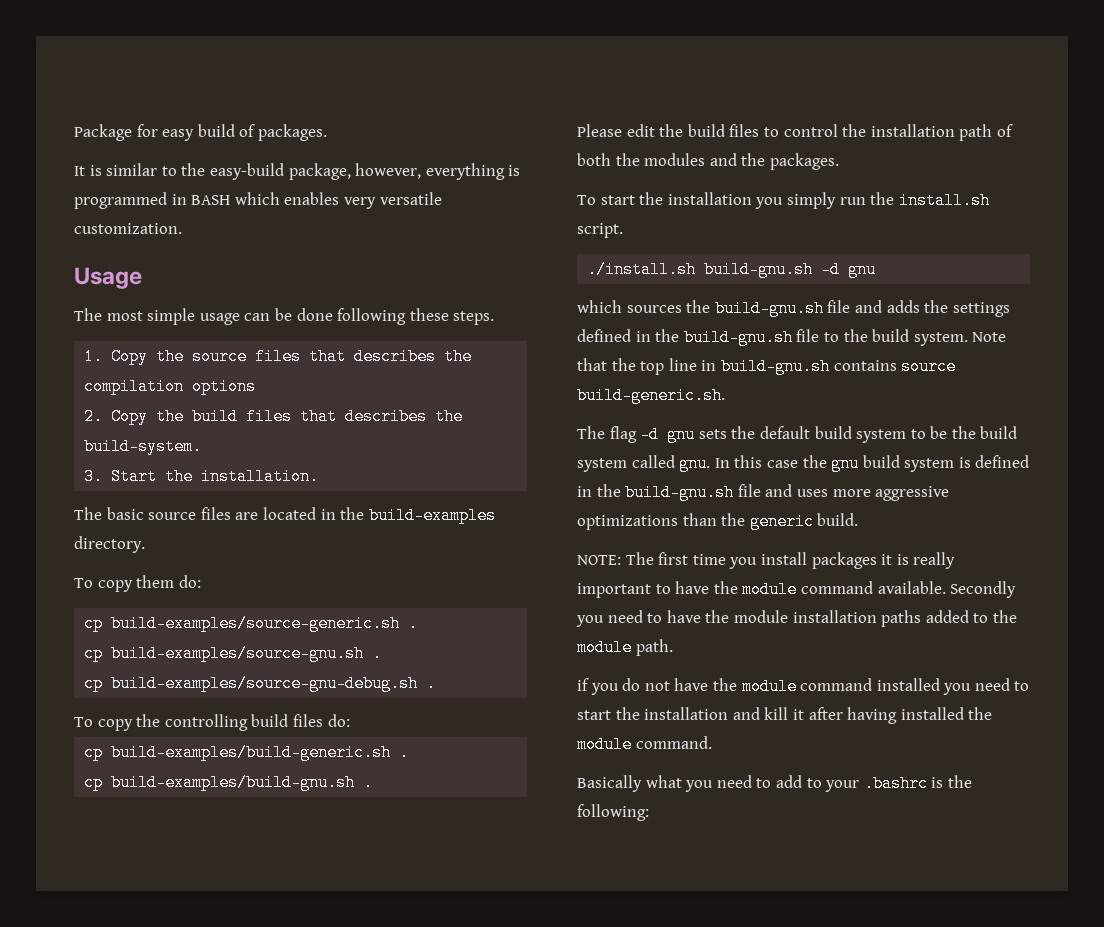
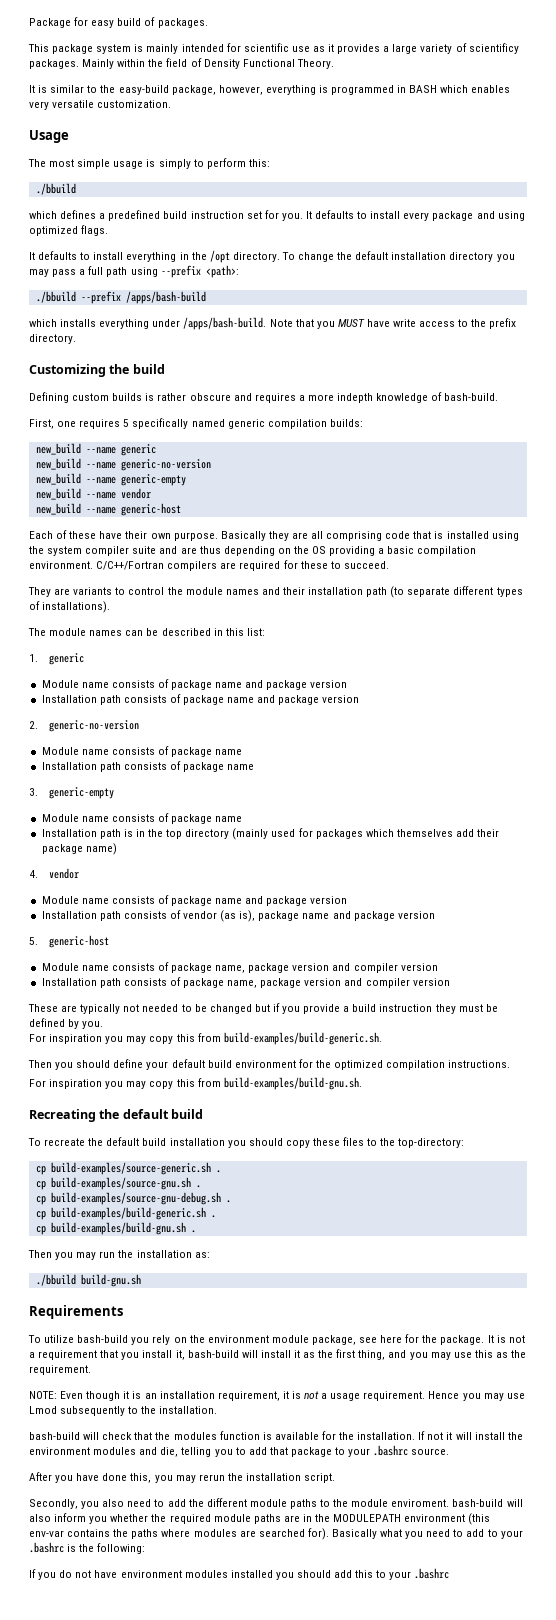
(327, 132) none -> [28,43,519,54] [29,58,334,69] // This package system is mainly intended for scientific use as it provides a large variety of scientificy packages. Mainly within the field of Density Functional Theory.
[244,308,495,325] [84,348,473,365] [84,378,257,395] [84,408,464,425] [84,438,203,455] [84,468,320,485] [74,507,496,524] [74,536,145,553] [74,575,201,592] can be done following these steps. // 1. Copy the source files that describes the compilation options // 2. Copy the build files that describes the build-system. // 3. Start the installation. // The basic source files are located in the build-examples directory. // To copy them do: -> [146,158,270,169] [35,183,76,195] [29,210,525,221] [29,225,109,236] [29,250,515,263] [29,265,239,278] [35,291,206,304] [29,317,517,330] [29,334,76,344] [29,364,165,377] [29,392,499,403] [29,418,363,429] [35,443,156,456] [35,458,211,471] [35,473,186,486] [35,488,151,500] [35,503,181,516] [29,530,519,541] [29,546,477,556] [29,560,389,571] [28,586,523,598] [29,601,111,613] [28,628,265,636] [29,653,84,665] [41,679,348,690] [41,694,360,705] [29,720,139,732] [41,746,243,757] [41,761,255,772] [29,787,114,799] [41,813,243,824] [41,828,500,840] [41,843,117,855] [29,868,79,879] [41,895,348,906] [41,910,435,922] [29,935,109,948] [41,962,438,973] [41,977,450,988] [28,1003,498,1014] [29,1018,104,1029] [29,1032,382,1045] [28,1059,511,1070] [29,1077,362,1090] [29,1109,204,1122] [28,1137,465,1148] is simply to perform this: // ./bbuild // which defines a predefined build instruction set for you. It defaults to install every package and using optimized flags. // It defaults to install everything in the /opt directory. To change the default installation directory you may pass a full path using --prefix <path>: // ./bbuild --prefix /apps/bash-build // which installs everything under /apps/bash-build. Note that you MUST have write access to the prefix directory. // Customizing the build // Defining custom builds is rather obscure and requires a more indepth knowledge of bash-build. // First, one requires 5 specifically named generic compilation builds: // new_build --name generic // new_build --name generic-no-version // new_build --name generic-empty // new_build --name vendor // new_build --name generic-host // Each of these have their own purpose. Basically they are all comprising code that is installed using the system compiler suite and are thus depending on the OS providing a basic compilation environment. C/C++/Fortran compilers are required for these to succeed. // They are variants to control the module names and their installation path (to separate different types of installations). // The module names can be described in this list: // 1. generic // Module name consists of package name and package version // Installation path consists of package name and package version // 2. generic-no-version // Module name consists of package name // Installation path consists of package name // 3. generic-empty // Module name consists of package name // Installation path is in the top directory (mainly used for packages which themselves add their package name) // 4. vendor // Module name consists of package name and package version // Installation path consists of vendor (as is), package name and package version // 5. generic-host // Module name consists of package name, package version and compiler version // Installation path consists of package name, package version and compiler version // These are typically not needed to be changed but if you provide a build instruction they must be defined by you. // For inspiration you may copy this from build-examples/build-generic.sh. // Then you should define your default build environment for the optimized compilation instructions. // For inspiration you may copy this from build-examples/build-gnu.sh. // Recreating the default build // To recreate the default build installation you should copy these files to the top-directory:
[74,714,350,731] // To copy the controlling build files do: -> (231, 1201) none
[577,124,1013,141] [577,153,839,170] [577,192,990,209] [577,223,623,238] [587,261,877,278] [577,300,1010,317] [577,329,1007,346] [577,358,957,375] [577,387,725,404] [577,426,1018,443] [577,455,1030,472] [577,484,950,501] [577,513,859,530] [577,552,956,569] [577,581,1017,598] [576,610,1017,627] [577,639,673,656] [577,678,1030,695] [577,707,993,724] [577,736,712,753] Please edit the build files to control the installation path of both the modules and the packages. // To start the installation you simply run the install.sh script. // ./install.sh build-gnu.sh -d gnu // which sources the build-gnu.sh file and adds the settings defined in the build-gnu.sh file to the build system. Note that the top line in build-gnu.sh contains source build-generic.sh. // The flag -d gnu sets the default build system to be the build system called gnu. In this case the gnu build system is defined in the build-gnu.sh file and uses more aggressive optimizations than the generic build. // NOTE: The first time you install packages it is really important to have the module command available. Secondly you need to have the module installation paths added to the module path. // if you do not have the module command installed you need to start the installation and kill it after having installed the module command. // -> [28,1250,210,1260] [35,1274,141,1287] [29,1305,123,1319] [28,1334,525,1345] [29,1349,527,1360] [29,1365,91,1375] [29,1391,525,1401] [29,1406,218,1416] [29,1431,523,1440] [29,1445,450,1457] [29,1472,336,1483] [29,1498,523,1509] [29,1513,491,1525] [29,1528,329,1540] Then you may run the installation as: // ./bbuild build-gnu.sh // Requirements // To utilize bash-build you rely on the environment module package, see here for the package. It is not a requirement that you install it, bash-build will install it as the first thing, and you may use this as the requirement. // NOTE: Even though it is an installation requirement, it is not a usage requirement. Hence you may use Lmod subsequently to the installation. // bash-build will check that the modules function is available for the installation. If not it will install the environment modules and die, telling you to add that package to your .bashrc source. // After you have done this, you may rerun the installation script. // Secondly, you also need to add the different module paths to the module enviroment. bash-build will also inform you whether the required module paths are in the MODULEPATH environment (this env-var contains the paths where modules are searched for).
(649, 812) none -> [29,1568,450,1580] // If you do not have environment modules installed you should add this to your .bashrc

